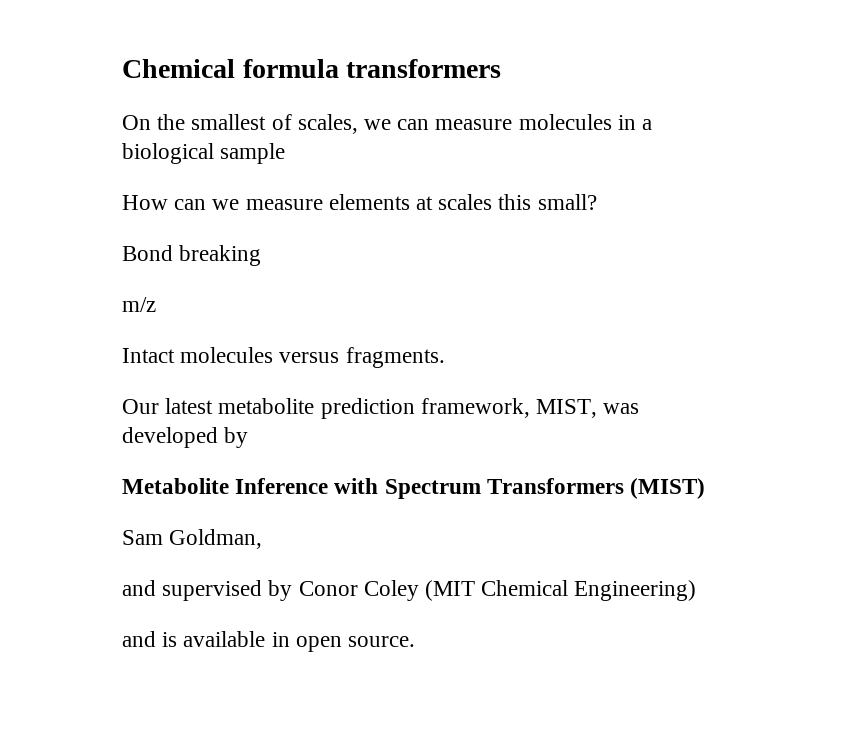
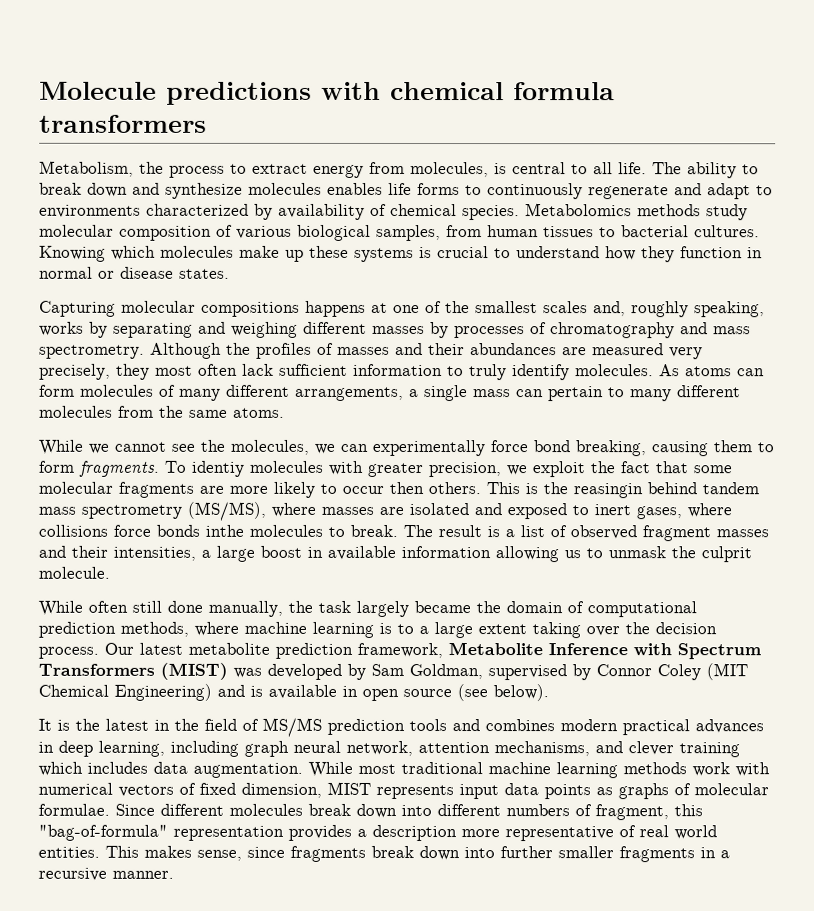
[122,59,502,78] [122,114,653,134] [122,143,286,164] [122,194,597,210] [122,245,262,266] [122,297,156,312] [122,347,445,368] Chemical formula transformers // On the smallest of scales, we can measure molecules in a biological sample // How can we measure elements at scales this small? // Bond breaking // m/z // Intact molecules versus fragments. // -> [39,81,615,105] [39,114,207,133] [39,160,759,179] [39,182,773,200] [39,203,748,221] [39,224,760,242] [39,245,763,263] [39,266,230,279] [39,300,765,318] [39,321,751,339] [39,342,703,360] [39,363,765,381] [39,384,741,402] [39,405,285,418] [39,439,775,457] [38,460,732,478] [38,481,759,499] [38,501,732,521] [38,524,769,542] [38,545,752,563] [38,566,110,579] [38,600,697,618] [38,621,717,639] [38,646,99,659] Molecule predictions with chemical formula transformers // Metabolism, the process to extract energy from molecules, is central to all life. The ability to break down and synthesize molecules enables life forms to continuously regenerate and adapt to environments characterized by availability of chemical species. Metabolomics methods study molecular composition of various biological samples, from human tissues to bacterial cultures. Knowing which molecules make up these systems is crucial to understand how they function in normal or disease states. // Capturing molecular compositions happens at one of the smallest scales and, roughly speaking, works by separating and weighing different masses by processes of chromatography and mass spectrometry. Although the profiles of masses and their abundances are measured very precisely, they most often lack sufficient information to truly identify molecules. As atoms can form molecules of many different arrangements, a single mass can pertain to many different molecules from the same atoms. // While we cannot see the molecules, we can experimentally force bond breaking, causing them to form fragments. To identiy molecules with greater precision, we exploit the fact that some molecular fragments are more likely to occur then others. This is the reasingin behind tandem mass spectrometry (MS/MS), where masses are isolated and exposed to inert gases, where collisions force bonds inthe molecules to break. The result is a list of observed fragment masses and their intensities, a large boost in available information allowing us to unmask the culprit molecule. // While often still done manually, the task largely became the domain of computational prediction methods, where machine learning is to a large extent taking over the decision process.
[536,399,640,418] [122,427,249,448] MIST, was developed by // -> (443, 650) none
(706, 488) // -> [233,663,366,680] was developed by
[122,580,156,596] // and -> (483, 672) none
[298,581,358,596] Conor -> [596,664,652,677] Connor
(697, 590) // -> (212, 692) none
[348,636,416,647] source. -> [403,684,549,702] [38,717,764,737] [38,740,740,758] [38,761,770,779] [38,781,769,800] [38,803,703,821] [38,824,717,842] [38,845,730,863] [38,867,174,881] source (see below). // It is the latest in the field of MS/MS prediction tools and combines modern practical advances in deep learning, including graph neural network, attention mechanisms, and clever training which includes data augmentation. While most traditional machine learning methods work with numerical vectors of fixed dimension, MIST represents input data points as graphs of molecular formulae. Since different molecules break down into different numbers of fragment, this "bag-of-formula" representation provides a description more representative of real world entities. This makes sense, since fragments break down into further smaller fragments in a recursive manner.

